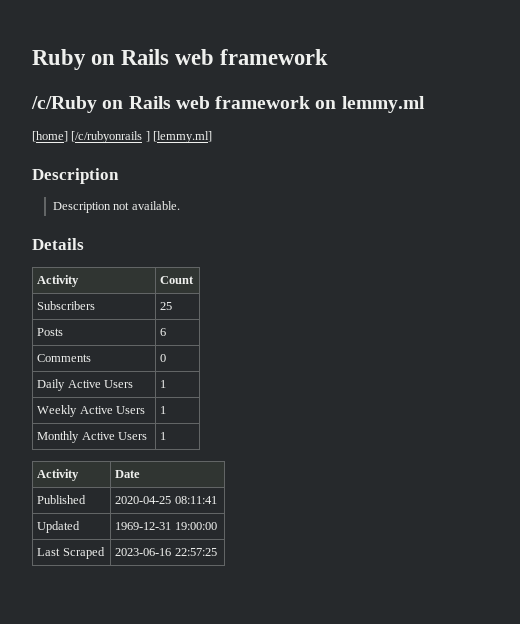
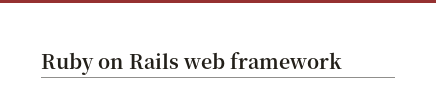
[31,96,425,113] [32,131,213,143] [32,168,119,184] [52,201,180,213] [32,238,84,250] [37,275,80,287] [160,276,195,284] [37,301,96,310] [160,302,173,310] [37,328,64,336] [160,328,167,336] [37,354,92,362] [160,354,167,362] [37,379,134,391] [160,380,167,388] [37,405,146,417] [160,406,167,414] [37,431,148,443] [160,432,167,440] [37,469,80,481] [115,470,141,478] [37,495,87,504] [115,496,217,504] [37,521,81,533] [115,522,217,530] [37,547,105,559] [115,548,217,556] // /c/Ruby on Rails web framework on lemmy.ml // [home] [/c/rubyonrails ] [lemmy.ml] // Description // Description not available. // Details // Activity | Count // Subscribers | 25 // Posts | 6 // Comments | 0 // Daily Active Users | 1 // Weekly Active Users | 1 // Monthly Active Users | 1 // Activity | Date // Published | 2020-04-25 08:11:41 // Updated | 1969-12-31 19:00:00 // Last Scraped | 2023-06-16 22:57:25 -> (343, 60) none

